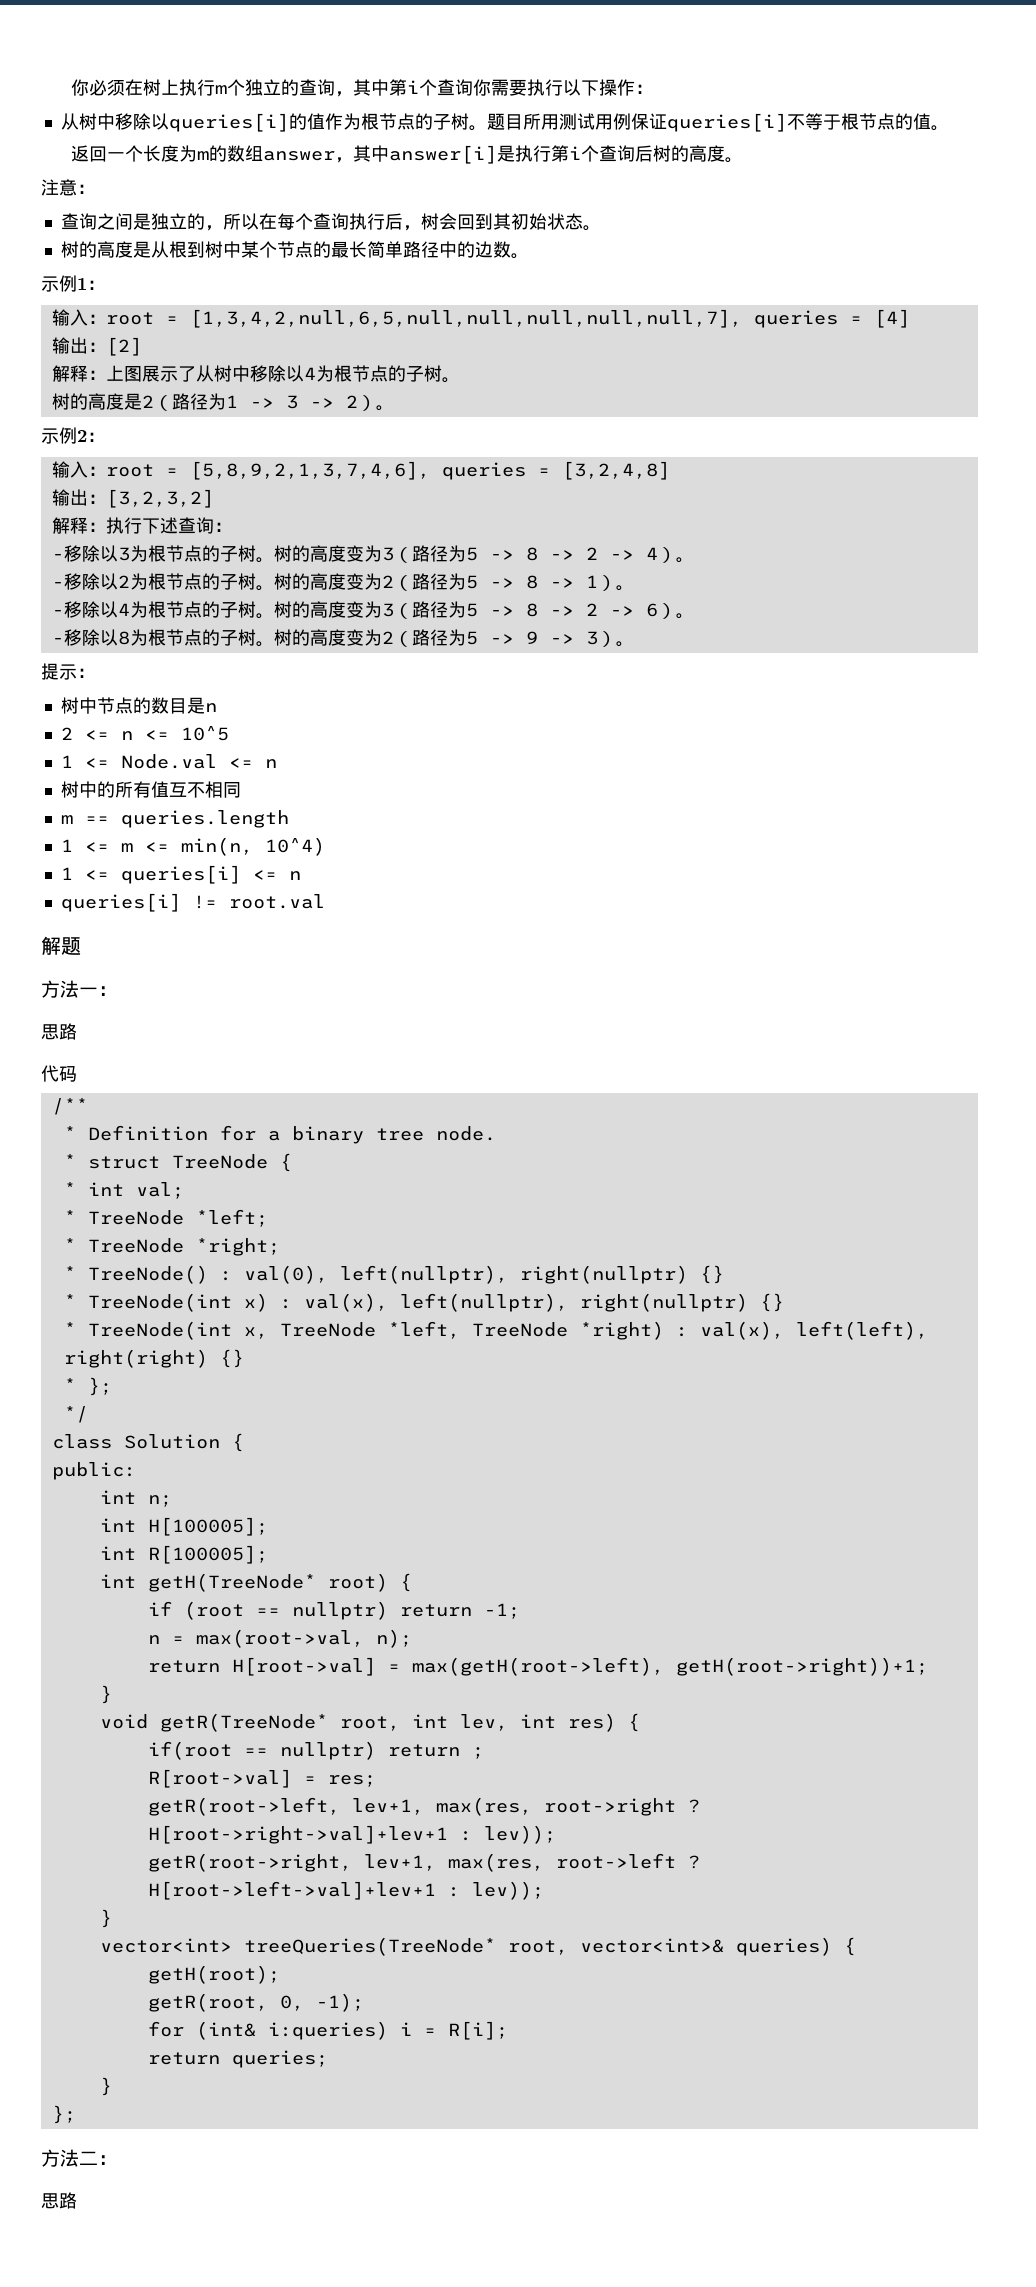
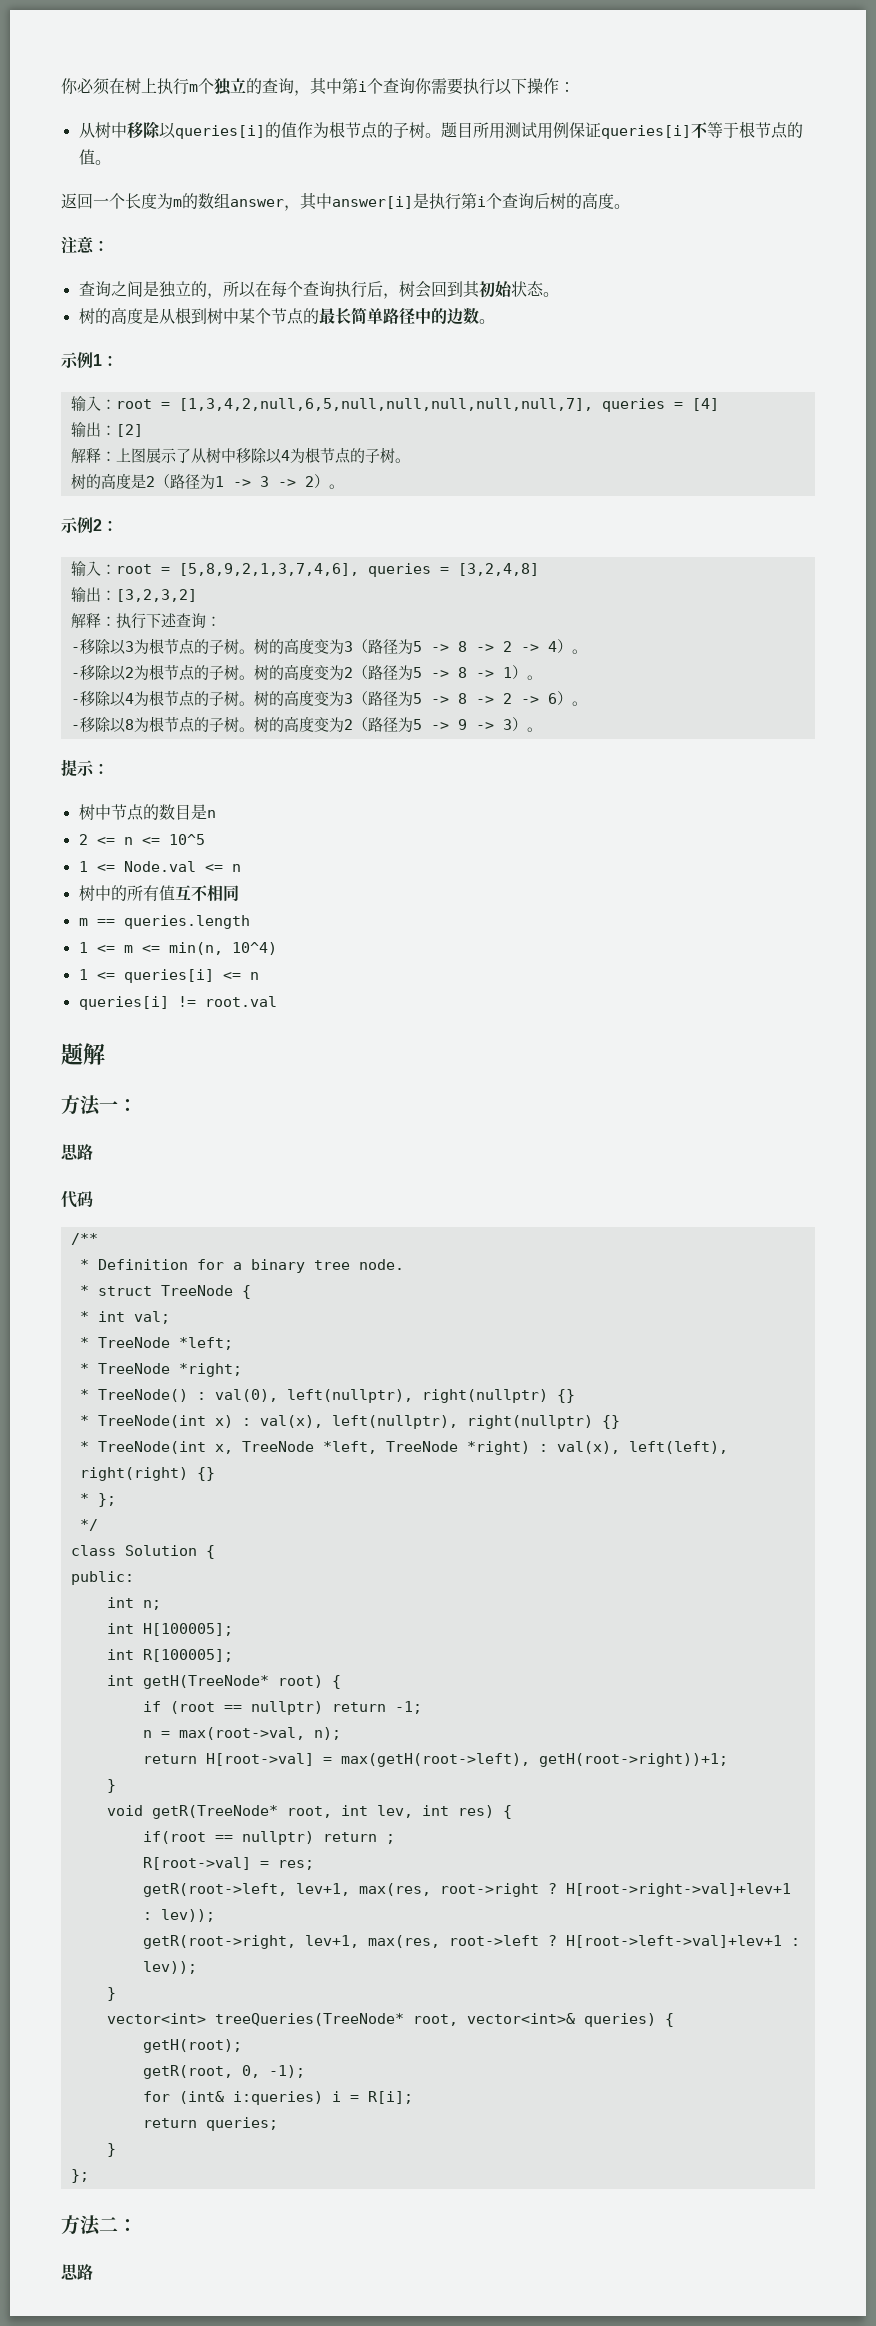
[41,936,81,955] 解题 -> [61,1042,105,1065] 题解

